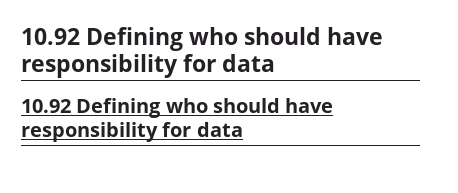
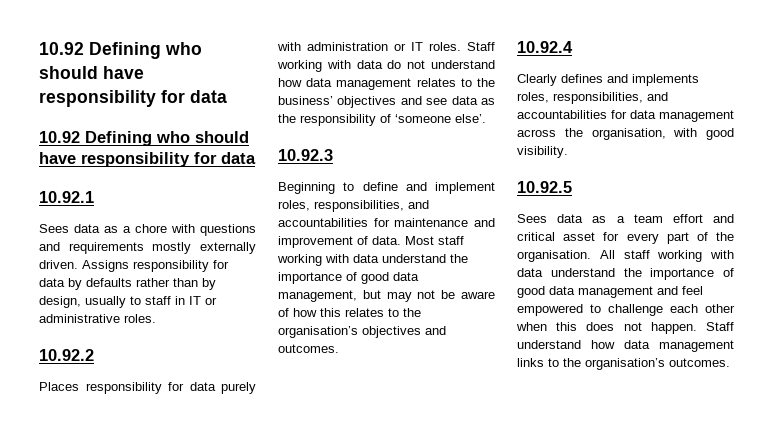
(243, 129) none -> [39,191,94,203] [39,224,256,236] [39,242,256,254] [39,260,229,272] [39,278,216,290] [39,296,217,308] [39,314,156,323] [39,349,94,361] [39,382,256,394] [277,42,495,51] [277,60,495,72] [278,78,495,90] [278,96,495,108] [278,114,486,126] [278,149,333,161] [278,182,495,194] [278,200,429,212] [278,218,495,227] [278,236,464,248] [277,254,468,266] [278,272,419,284] [278,290,495,302] [278,308,421,317] [278,326,446,338] [278,344,339,353] [517,41,573,53] [517,74,699,86] [517,92,668,104] [517,110,734,122] [517,128,734,140] [517,146,568,158] [517,181,572,193] [517,214,734,223] [517,232,734,244] [517,250,734,262] [517,268,734,280] [517,286,703,298] [517,304,735,316] [516,322,734,334] [517,340,734,352] [517,358,730,370] // 10.92.1 // Sees data as a chore with questions and requirements mostly externally driven. Assigns responsibility for data by defaults rather than by design, usually to staff in IT or administrative roles. // 10.92.2 // Places responsibility for data purely with administration or IT roles. Staff working with data do not understand how data management relates to the business’ objectives and see data as the responsibility of ‘someone else’. // 10.92.3 // Beginning to define and implement roles, responsibilities, and accountabilities for maintenance and improvement of data. Most staff working with data understand the importance of good data management, but may not be aware of how this relates to the organisation’s objectives and outcomes. // 10.92.4 // Clearly defines and implements roles, responsibilities, and accountabilities for data management across the organisation, with good visibility. // 10.92.5 // Sees data as a team effort and critical asset for every part of the organisation. All staff working with data understand the importance of good data management and feel empowered to challenge each other when this does not happen. Staff understand how data management links to the organisation’s outcomes.

